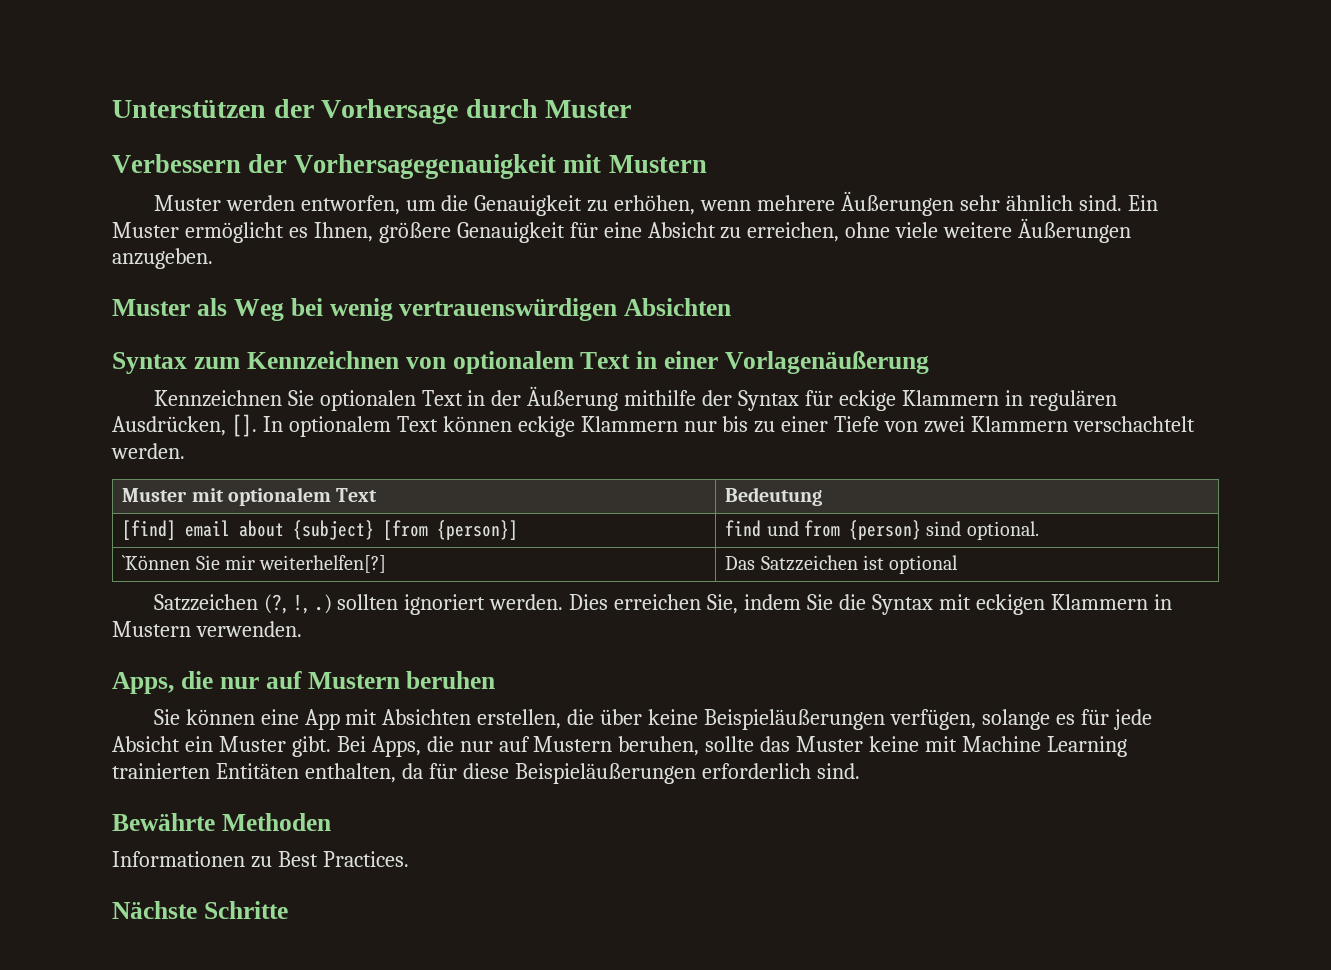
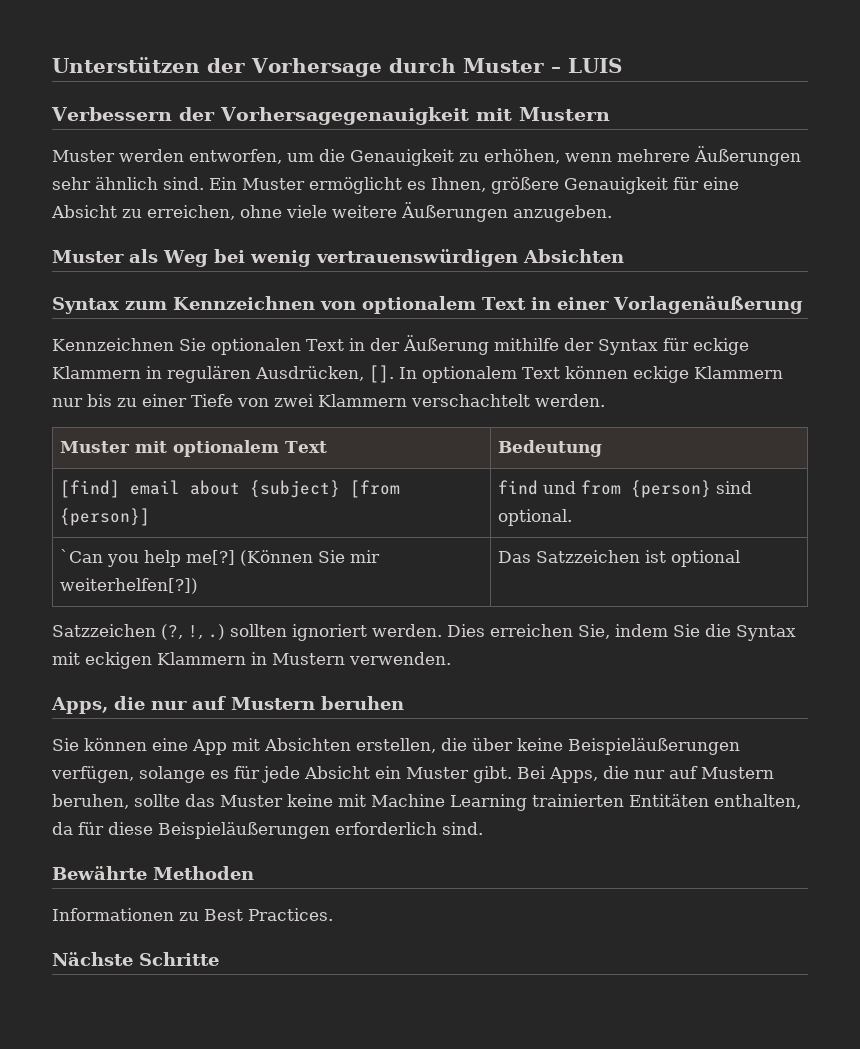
(632, 109) none -> [550,58,622,73] – LUIS
[122,555,191,570] `Können -> [59,549,313,567] `Can you help me[?] (Können
[259,555,387,573] weiterhelfen[?] -> [59,578,198,594] weiterhelfen[?])

